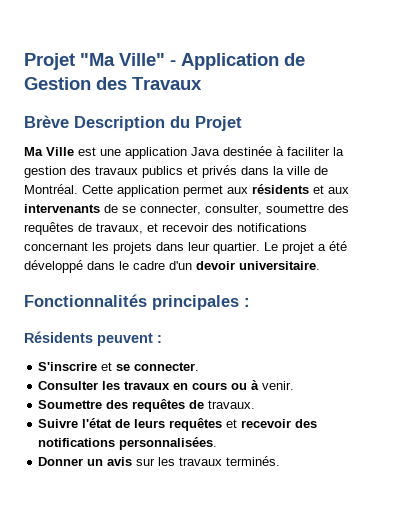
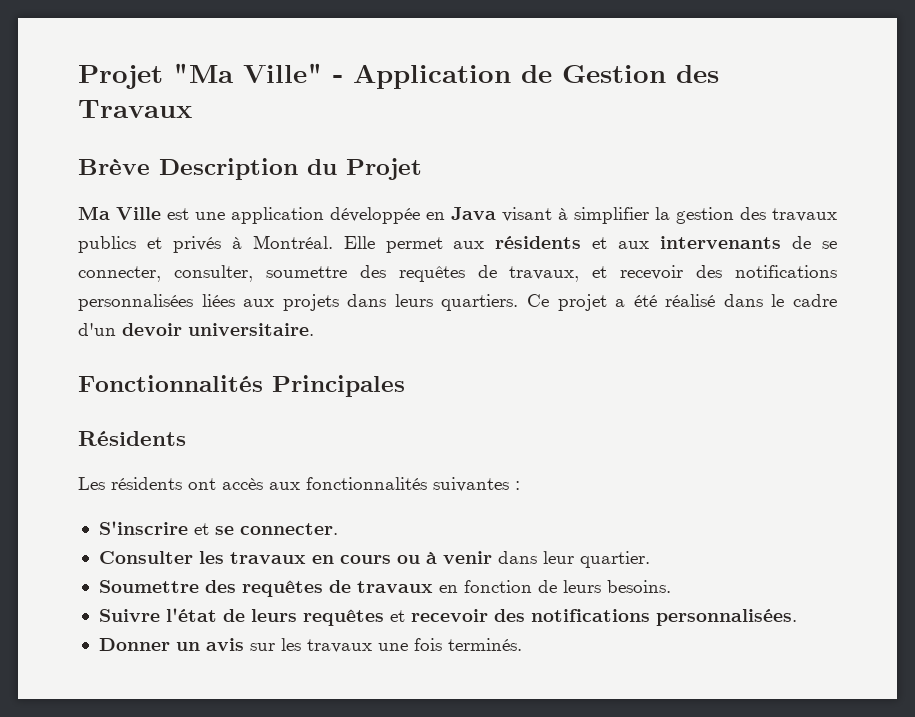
[191,146,330,156] Java destinée à faciliter -> [330,207,649,224] développée en Java visant à simplifier
[241,166,328,175] [24,184,179,197] dans la ville de Montréal. Cette application -> [231,235,375,249] à Montréal. Elle
[24,242,278,254] concernant les projets dans leur quartier. Le -> [78,294,549,311] personnalisées liées aux projets dans leurs quartiers. Ce
[24,260,83,273] développé -> [665,294,716,307] réalisé
[152,295,250,310] principales : -> [272,375,405,397] Principales
[97,333,153,346] peuvent -> [78,477,509,492] // Les résidents ont accès aux fonctionnalités suivantes
[262,381,295,390] venir. -> [442,551,650,568] venir dans leur quartier.
[208,400,256,409] travaux. -> [356,580,671,593] travaux en fonction de leurs besoins.
(223, 461) none -> [377,638,442,651] une fois

